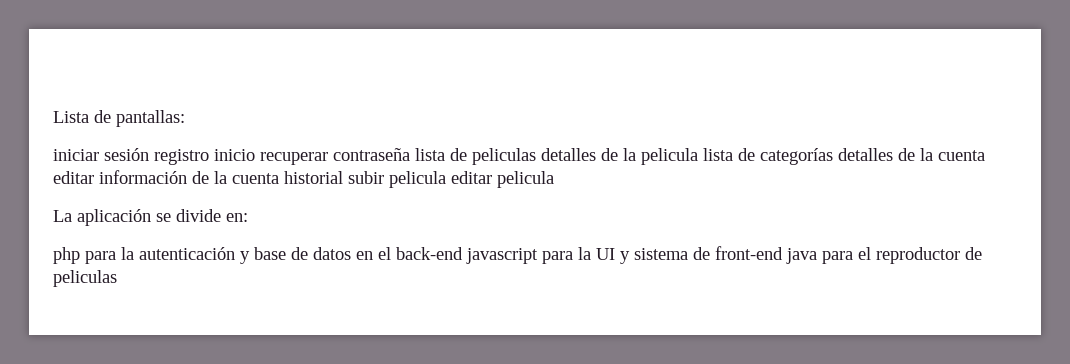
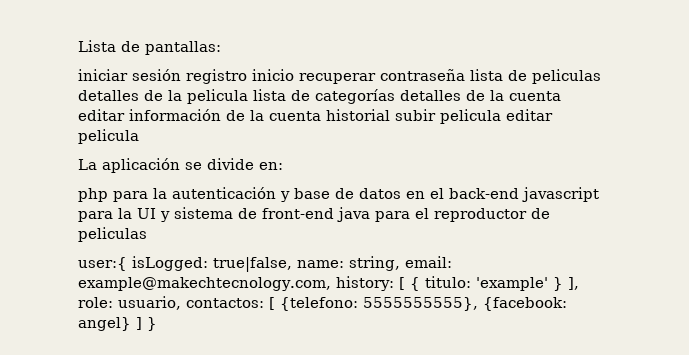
(117, 278) none -> [78,256,452,272] [78,276,579,291] [78,296,567,311] [78,317,157,331] // user:{ isLogged: true|false, name: string, email: example@makechtecnology.com, history: [ { titulo: 'example' } ], role: usuario, contactos: [ {telefono: 5555555555}, {facebook: angel} ] }

